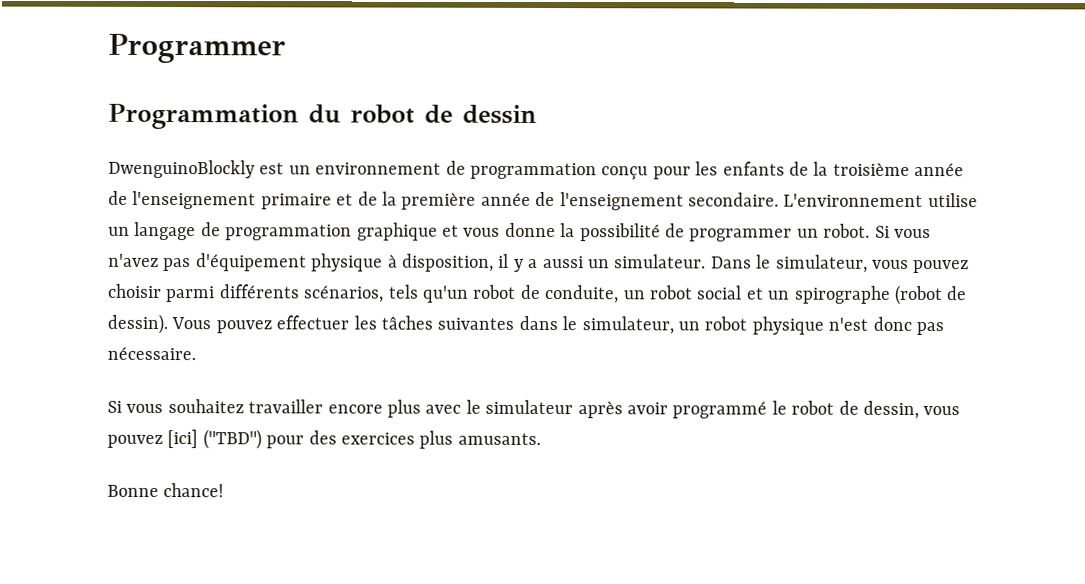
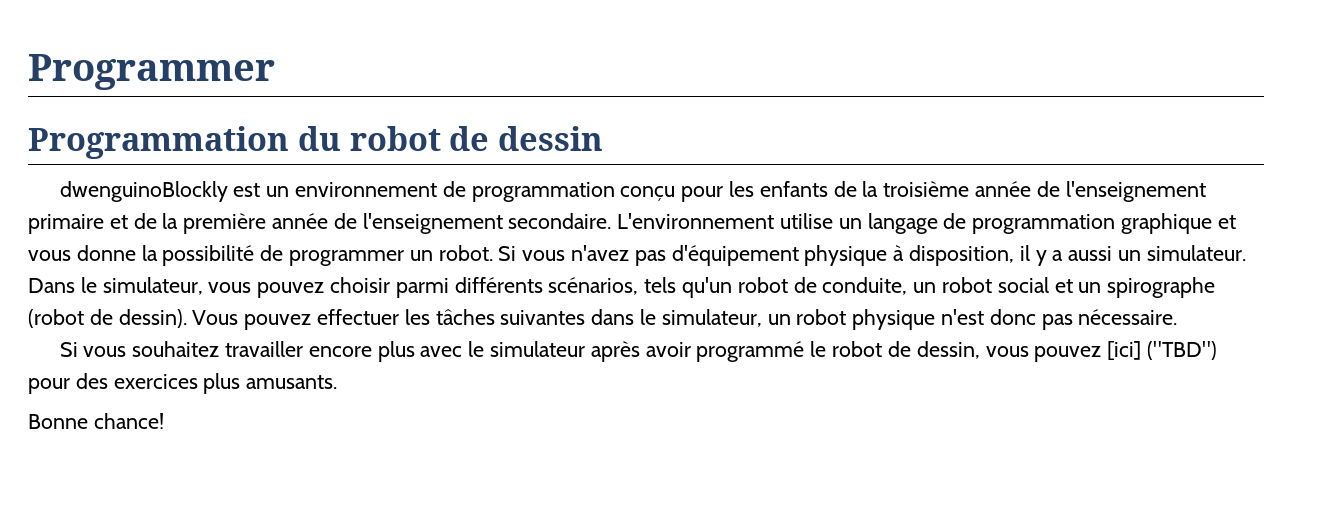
[108,159,255,179] DwenguinoBlockly -> [59,181,228,202] dwenguinoBlockly

